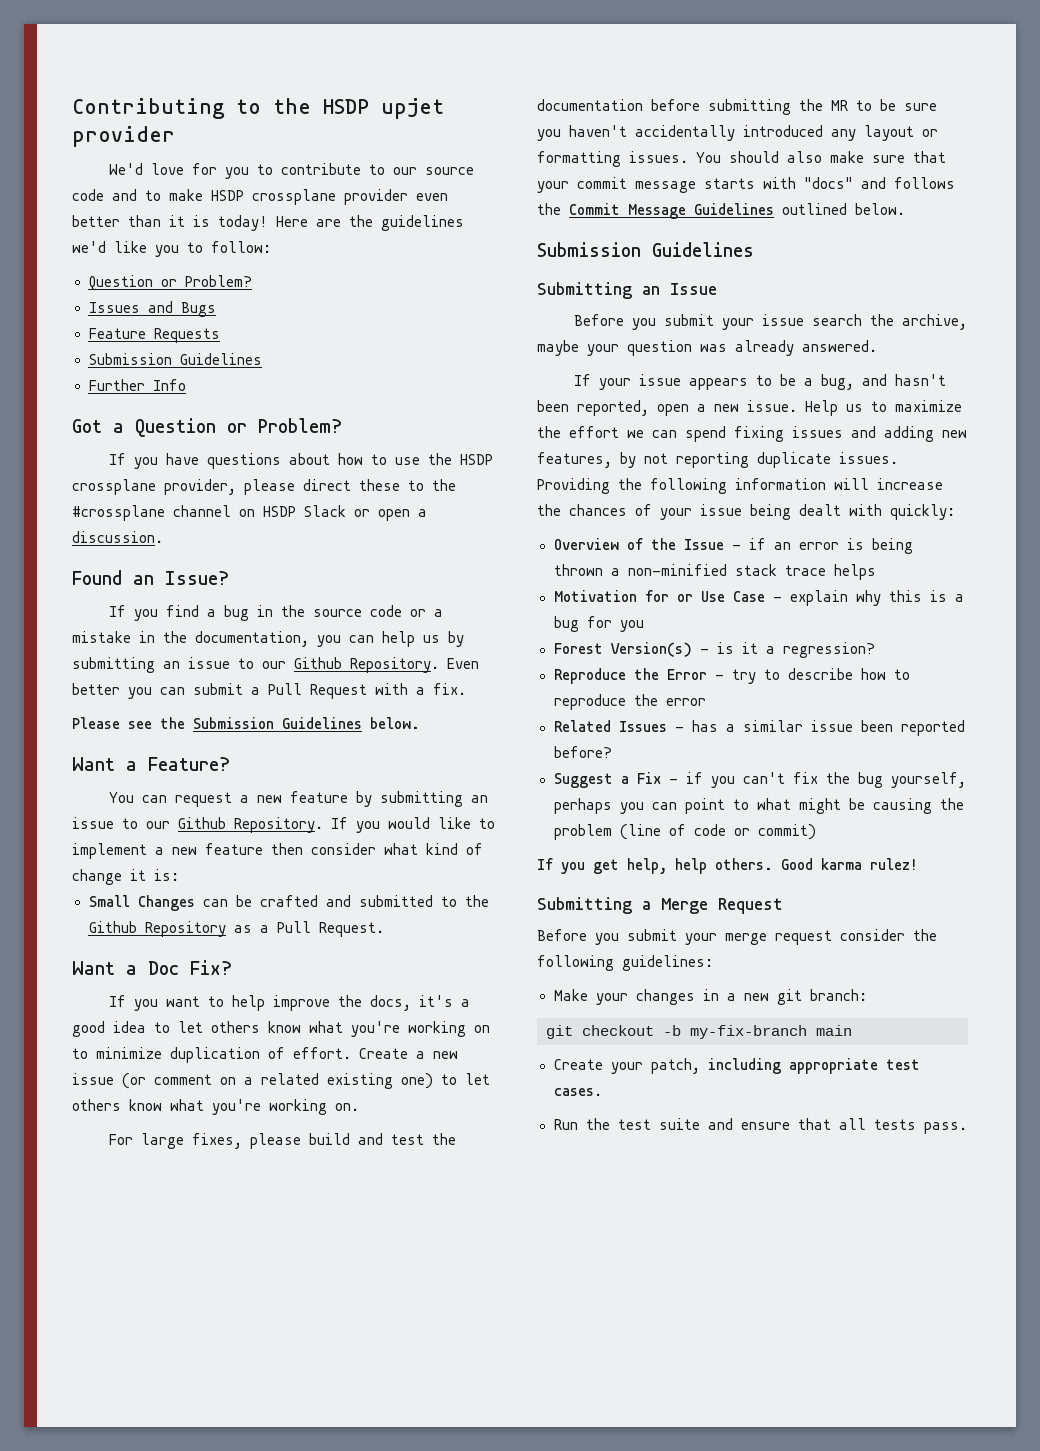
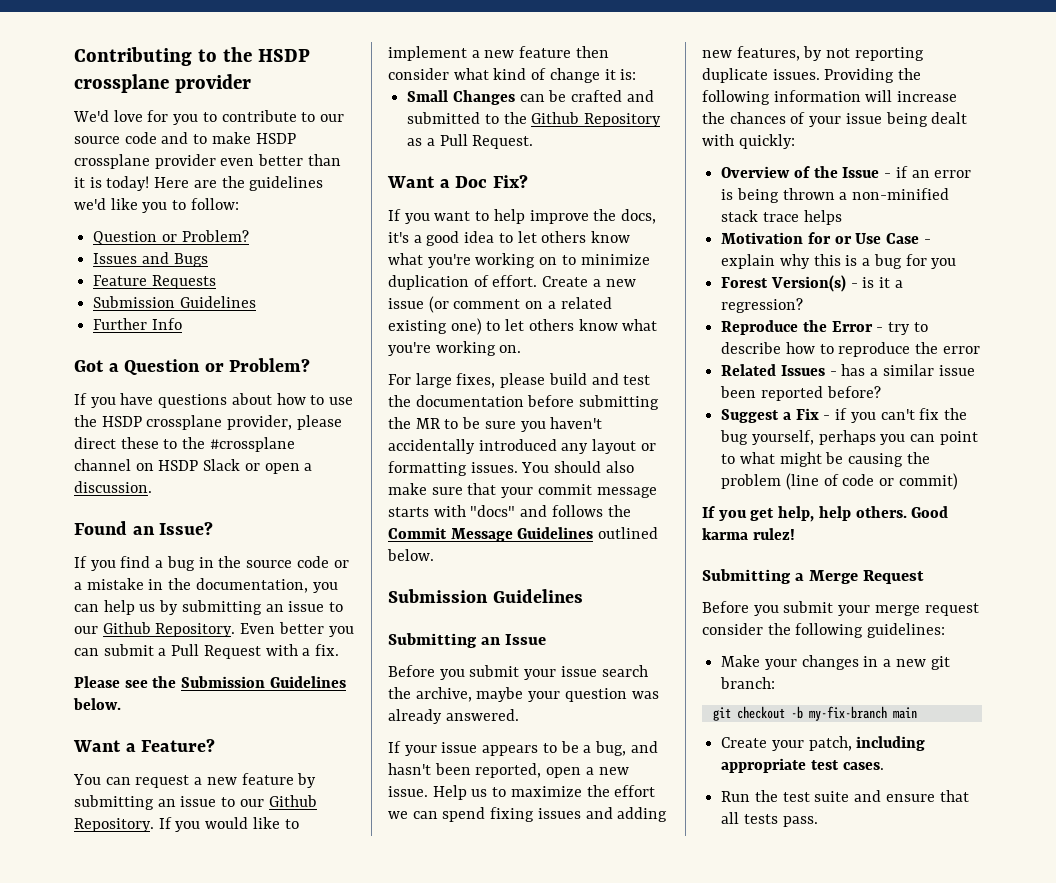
[381,98,444,119] upjet -> [74,74,169,93] crossplane

